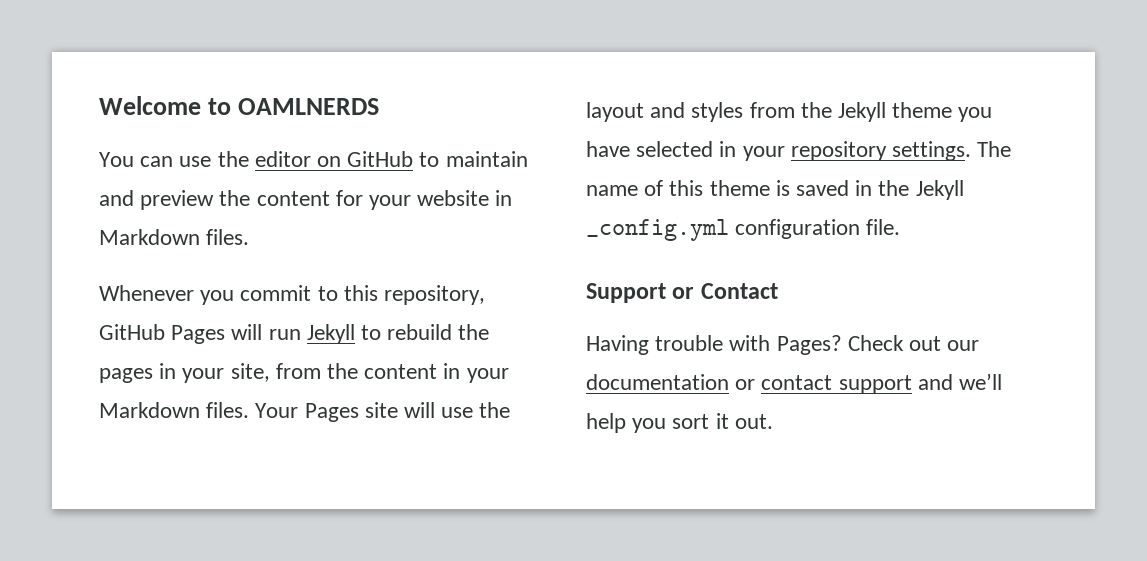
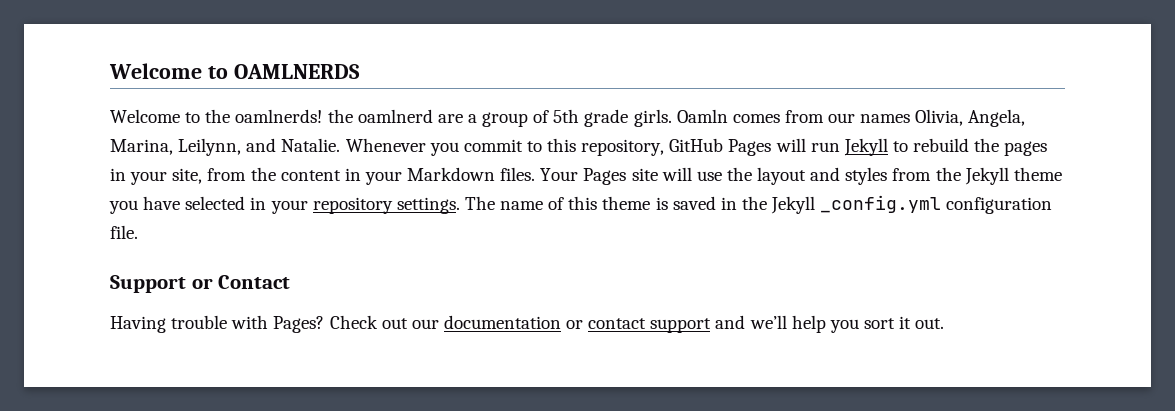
[99,151,528,167] [99,190,513,210] [99,229,250,245] You can use the editor on GitHub to maintain and preview the content for your website in Markdown files. // -> [110,109,1026,127] [110,138,341,156] Welcome to the oamlnerds! the oamlnerd are a group of 5th grade girls. Oamln comes from our names Olivia, Angela, Marina, Leilynn, and Natalie.

